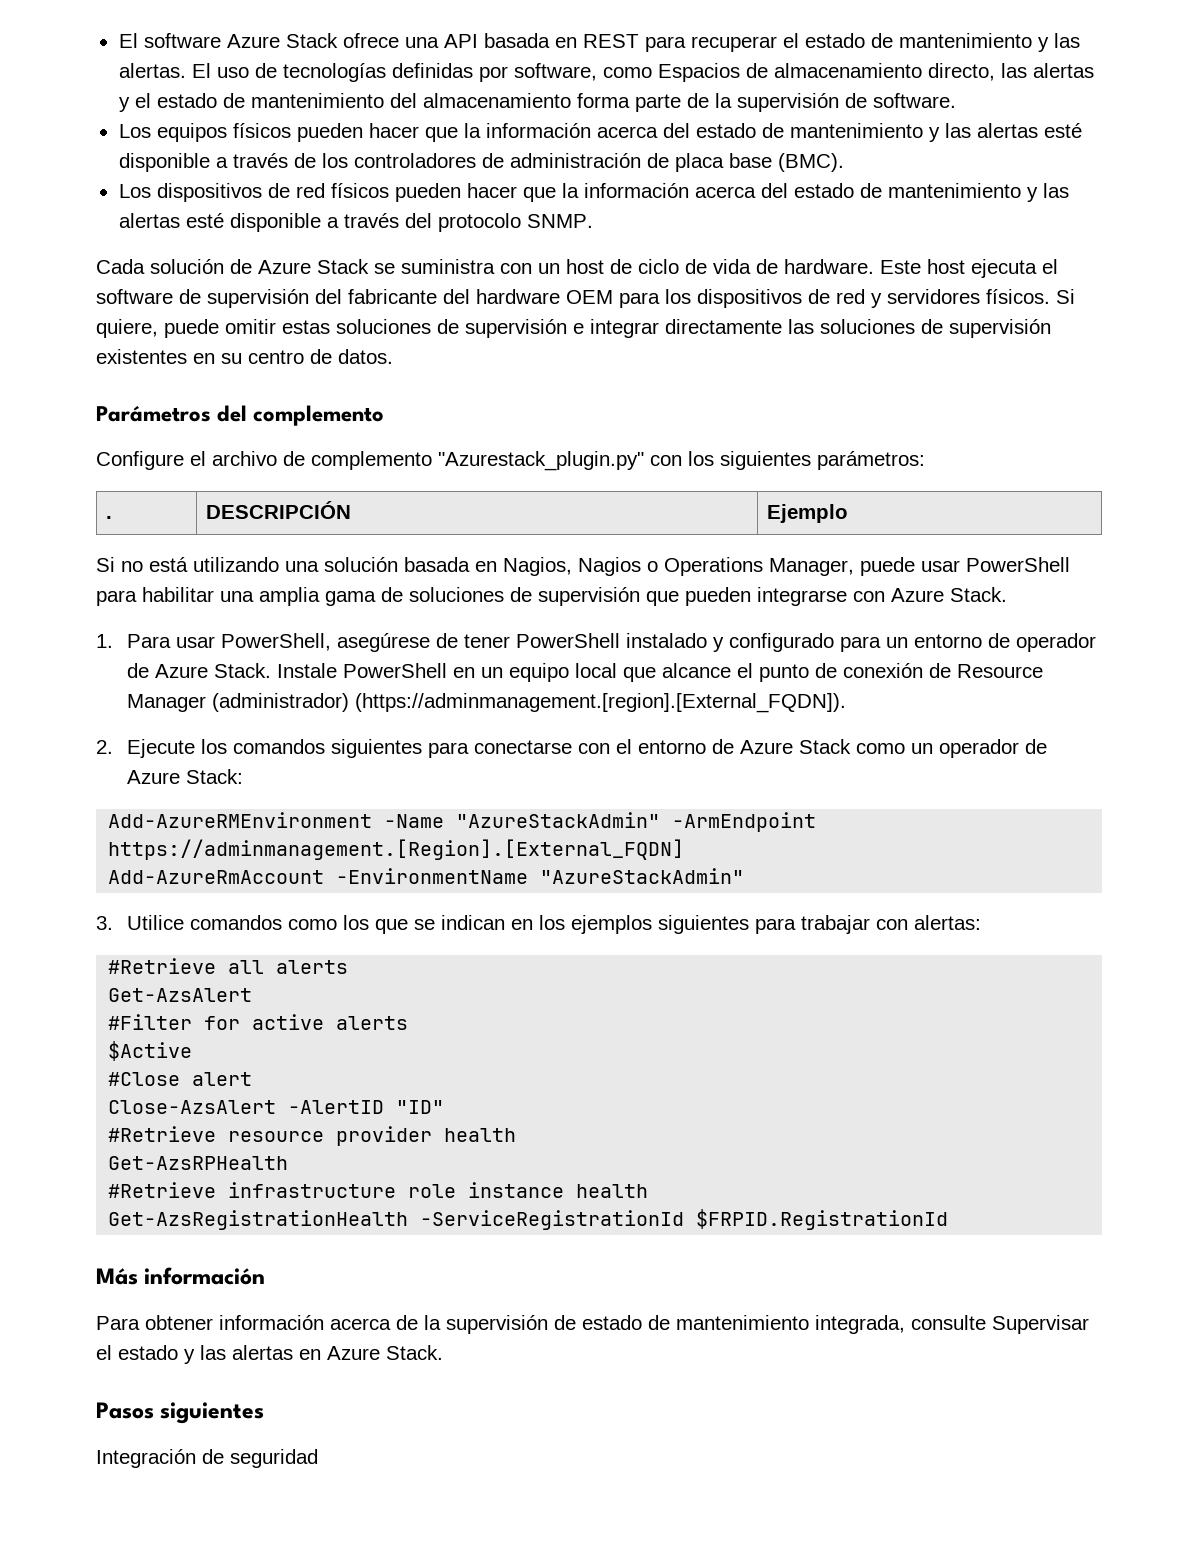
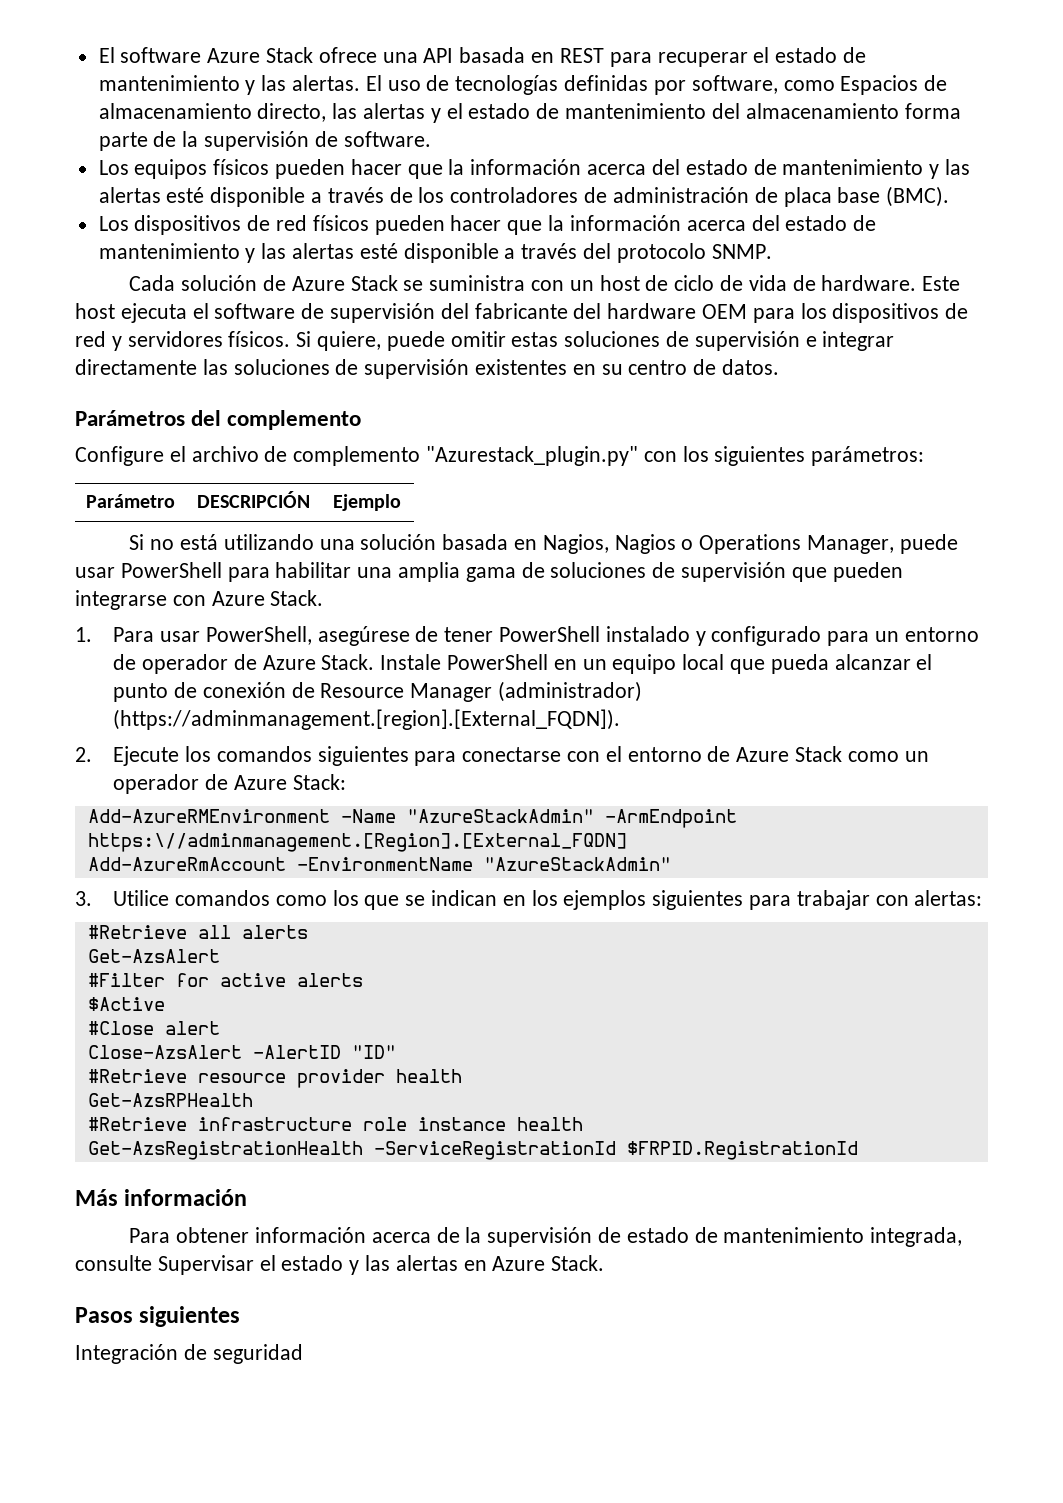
[105,516,112,519] . -> [85,494,175,508] Parámetro
[662,663,732,678] alcance -> [770,654,911,674] pueda alcanzar
[108,839,685,860] https://adminmanagement.[Region].[External_FQDN] -> [87,833,627,852] https:\//adminmanagement.[Region].[External_FQDN]

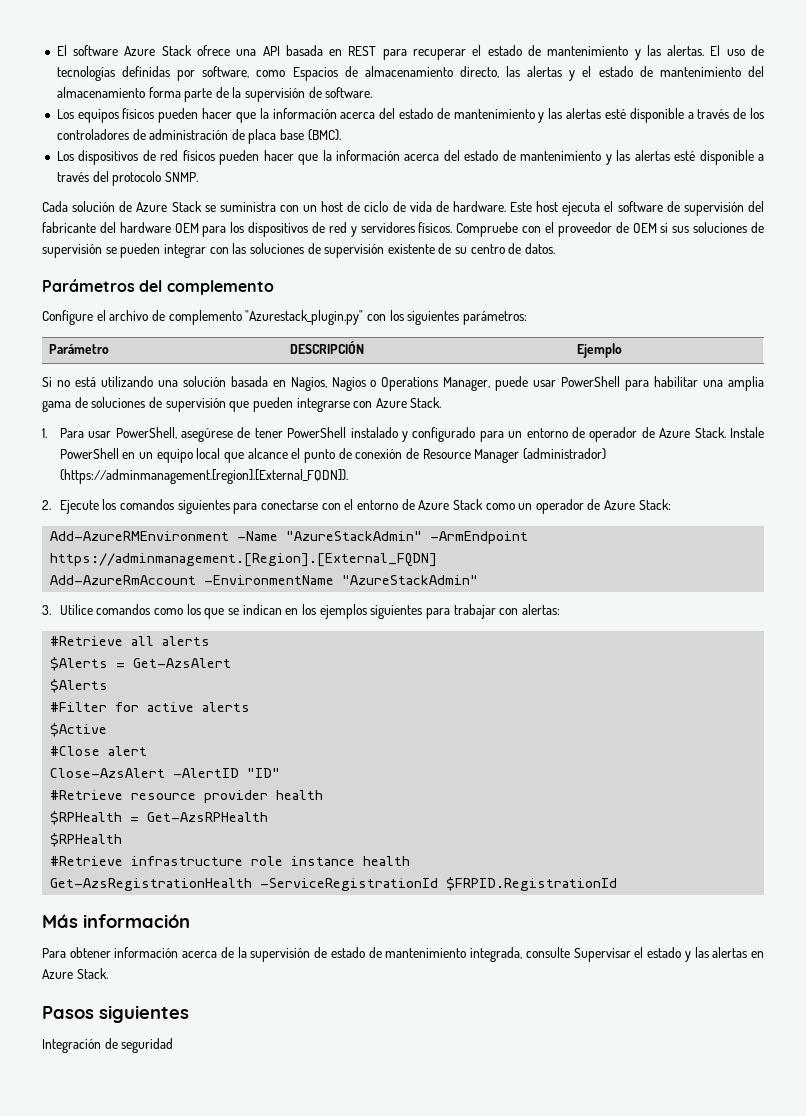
[296,331,895,351] [75,359,197,375] Si quiere, puede omitir estas soluciones de supervisión e integrar directamente -> [456,222,764,237] [42,243,229,258] Compruebe con el proveedor de OEM si sus soluciones de supervisión se pueden integrar con
[475,359,596,375] existentes en -> [387,243,452,254] existente de
[770,654,911,674] pueda alcanzar -> [247,448,288,459] alcance
[87,833,627,852] https:\//adminmanagement.[Region].[External_FQDN] -> [50,553,438,567] https://adminmanagement.[Region].[External_FQDN]
(308, 932) none -> [50,657,126,671] $Alerts =
(220, 956) none -> [50,679,109,693] // $Alerts
(462, 1076) none -> [50,811,140,825] $RPHealth =
(253, 1100) none -> [50,833,123,847] // $RPHealth

